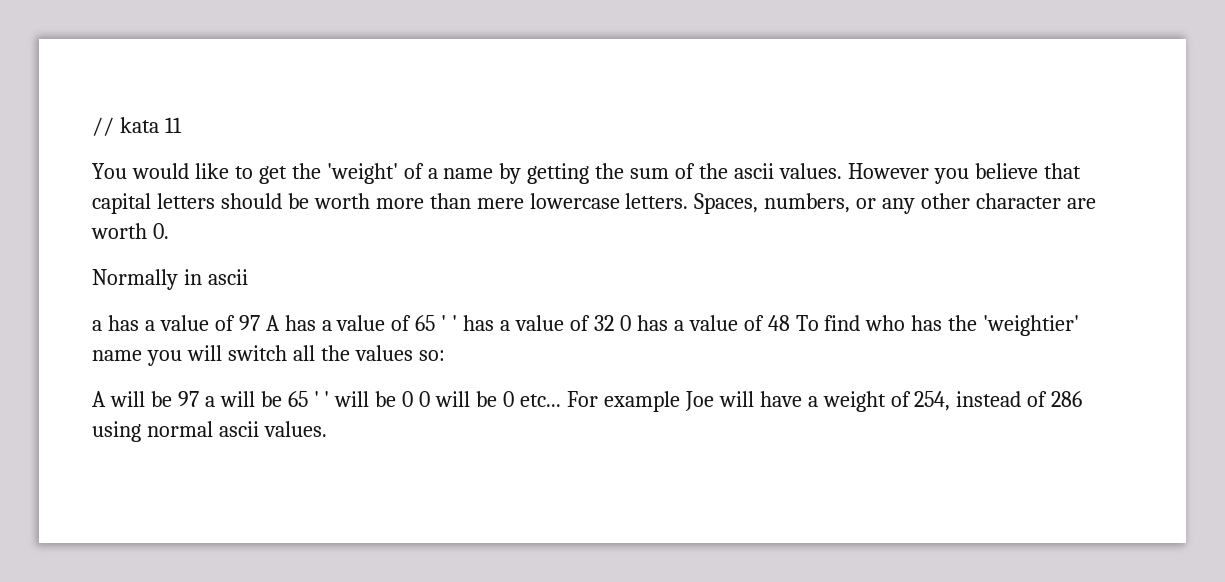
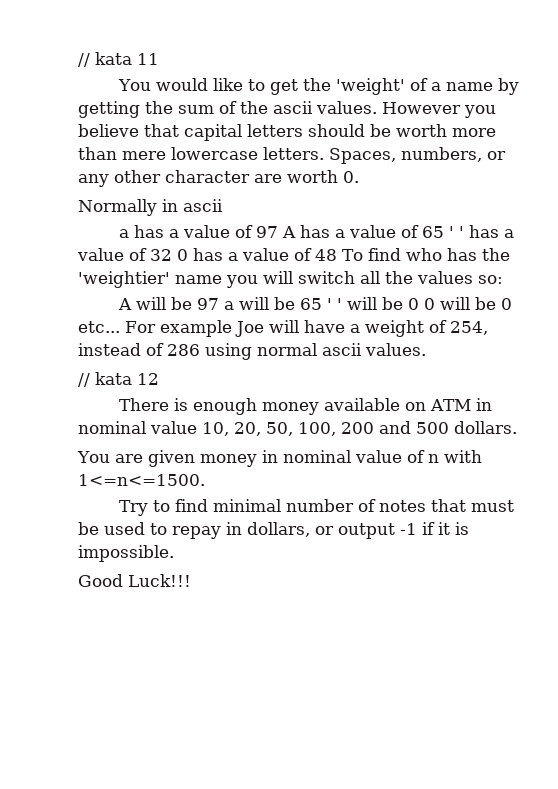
(327, 429) none -> [78,372,159,387] [118,398,492,415] [78,421,517,436] [77,450,482,467] [78,474,205,486] [118,499,514,516] [78,522,469,539] [78,545,174,562] [78,574,191,587] // // kata 12 // There is enough money available on ATM in nominal value 10, 20, 50, 100, 200 and 500 dollars. // You are given money in nominal value of n with 1<=n<=1500. // Try to find minimal number of notes that must be used to repay in dollars, or output -1 if it is impossible. // Good Luck!!!

